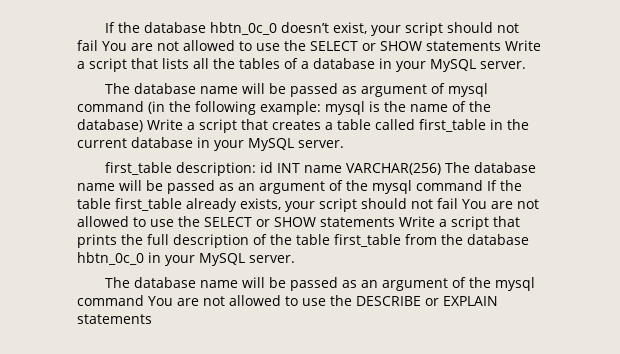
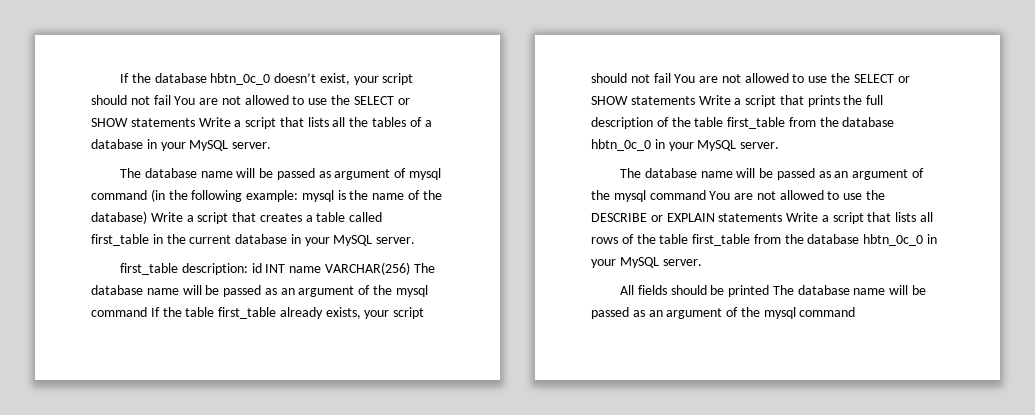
(152, 319) none -> [786,212,934,224] [591,234,938,246] [591,257,702,268] [619,285,926,297] [591,307,856,319] Write a script that lists all rows of the table first_table from the database hbtn_0c_0 in your MySQL server. // All fields should be printed The database name will be passed as an argument of the mysql command

